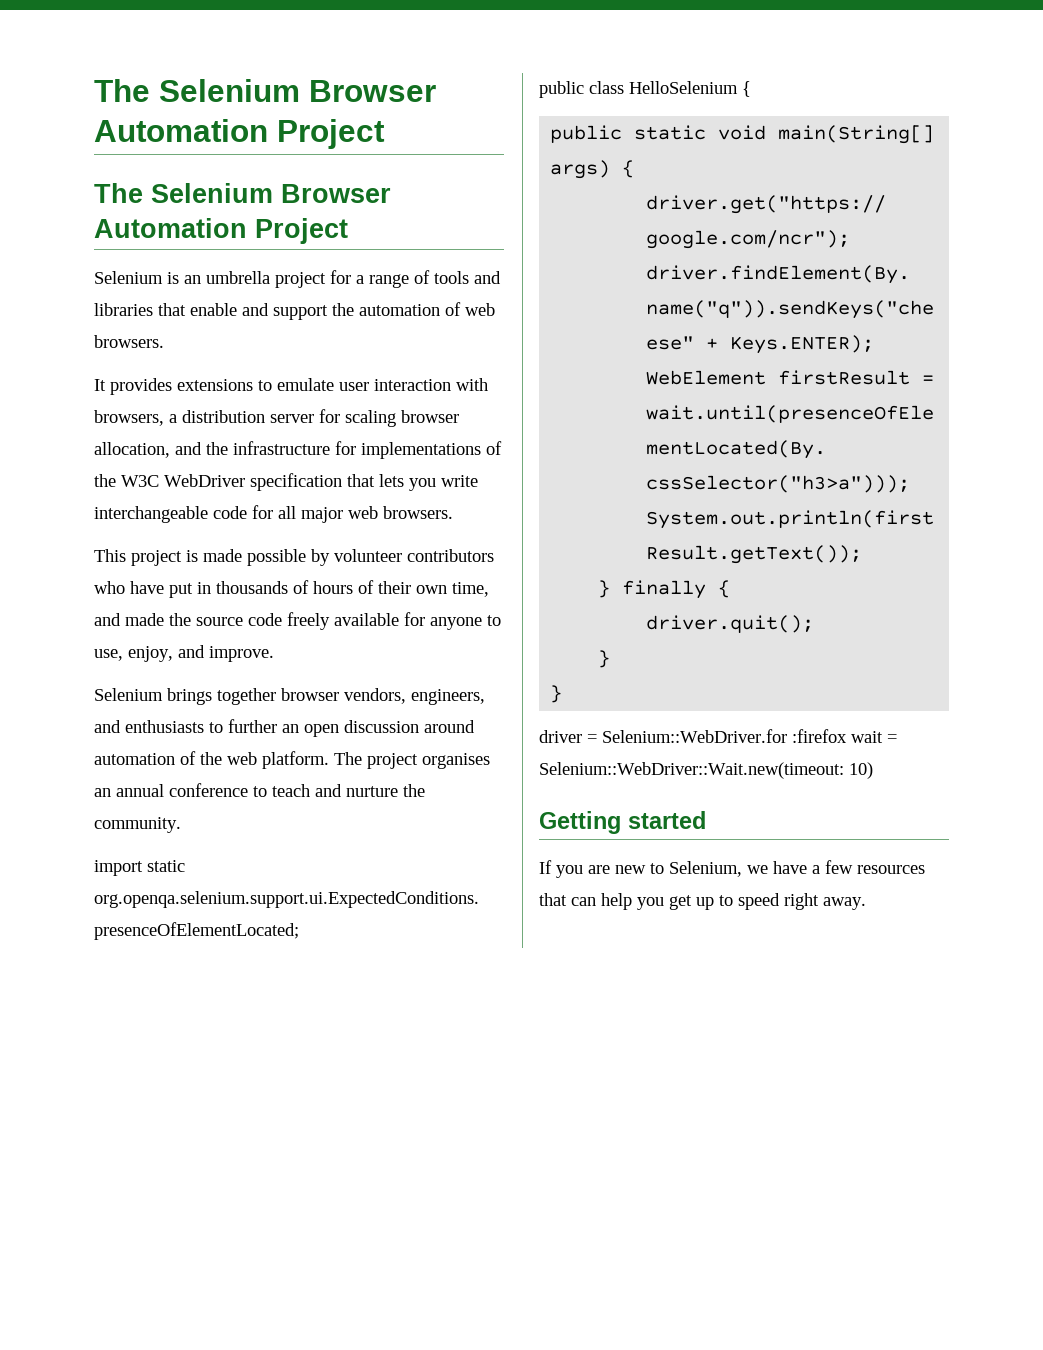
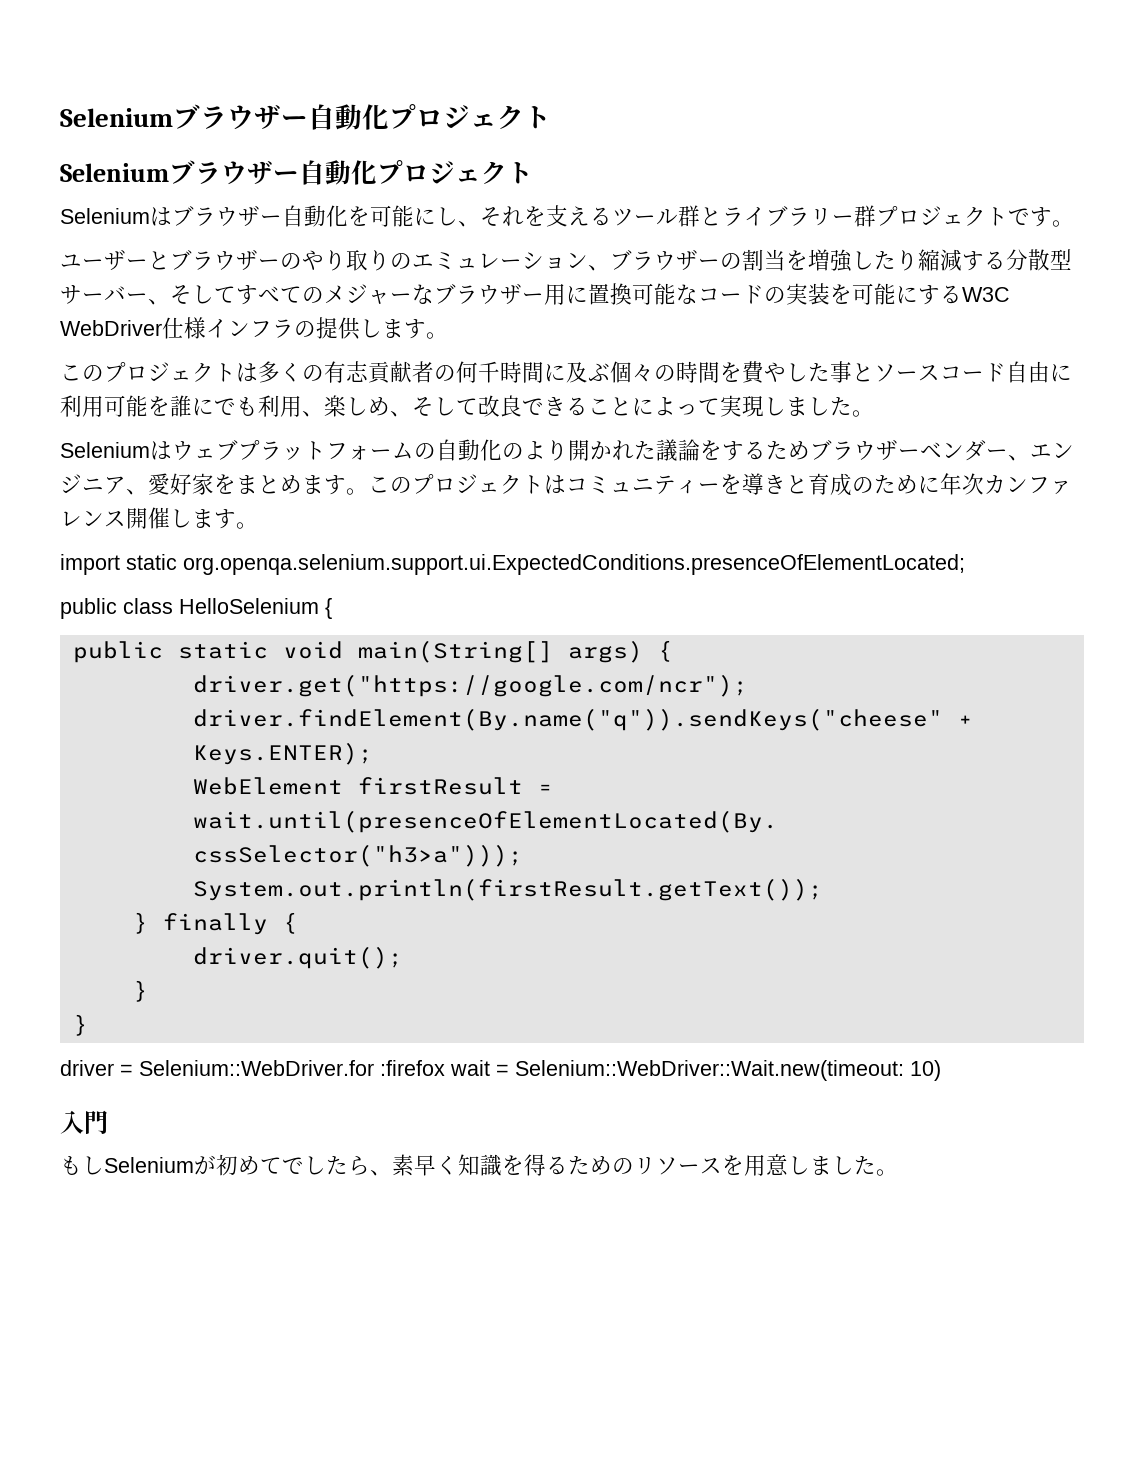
[94,79,436,102] [94,119,385,149] [94,183,391,203] [94,218,348,244] [94,270,501,288] [94,302,495,320] [94,335,164,348] [94,378,488,395] [94,409,459,427] [94,441,502,459] [94,473,478,491] [94,505,453,523] [94,549,494,566] [94,580,489,598] [94,612,501,630] [94,645,274,662] [94,688,485,705] [94,719,475,737] [94,751,490,769] [94,783,425,797] [94,817,181,833] The Selenium Browser Automation Project // The Selenium Browser Automation Project // Selenium is an umbrella project for a range of tools and libraries that enable and support the automation of web browsers. // It provides extensions to emulate user interaction with browsers, a distribution server for scaling browser allocation, and the infrastructure for implementations of the W3C WebDriver specification that lets you write interchangeable code for all major web browsers. // This project is made possible by volunteer contributors who have put in thousands of hours of their own time, and made the source code freely available for anyone to use, enjoy, and improve. // Selenium brings together browser vendors, engineers, and enthusiasts to further an open discussion around automation of the web platform. The project organises an annual conference to teach and nurture the community. -> [60,104,551,130] [60,160,533,185] [60,205,1074,227] [60,249,1072,272] [60,283,1010,305] [60,317,448,340] [60,361,1072,384] [60,395,874,417] [60,439,1074,461] [60,473,1072,496] [60,507,258,529] Seleniumブラウザー自動化プロジェクト // Seleniumブラウザー自動化プロジェクト // Seleniumはブラウザー自動化を可能にし、それを支えるツール群とライブラリー群プロジェクトです。 // ユーザーとブラウザーのやり取りのエミュレーション、ブラウザーの割当を増強したり縮減する分散型サーバー、そしてすべてのメジャーなブラウザー用に置換可能なコードの実装を可能にするW3C WebDriver仕様インフラの提供します。 // このプロジェクトは多くの有志貢献者の何千時間に及ぶ個々の時間を費やした事とソースコード自由に利用可能を誰にでも利用、楽しめ、そして改良できることによって実現しました。 // Seleniumはウェブプラットフォームの自動化のより開かれた議論をするためブラウザーベンダー、エンジニア、愛好家をまとめます。このプロジェクトはコミュニティーを導きと育成のために年次カンファレンス開催します。
[539,811,706,834] [539,860,925,878] [539,893,866,910] Getting started // If you are new to Selenium, we have a few resources that can help you get up to speed right away. -> [60,1110,108,1135] [60,1154,898,1176] 入門 // もしSeleniumが初めてでしたら、素早く知識を得るためのリソースを用意しました。

